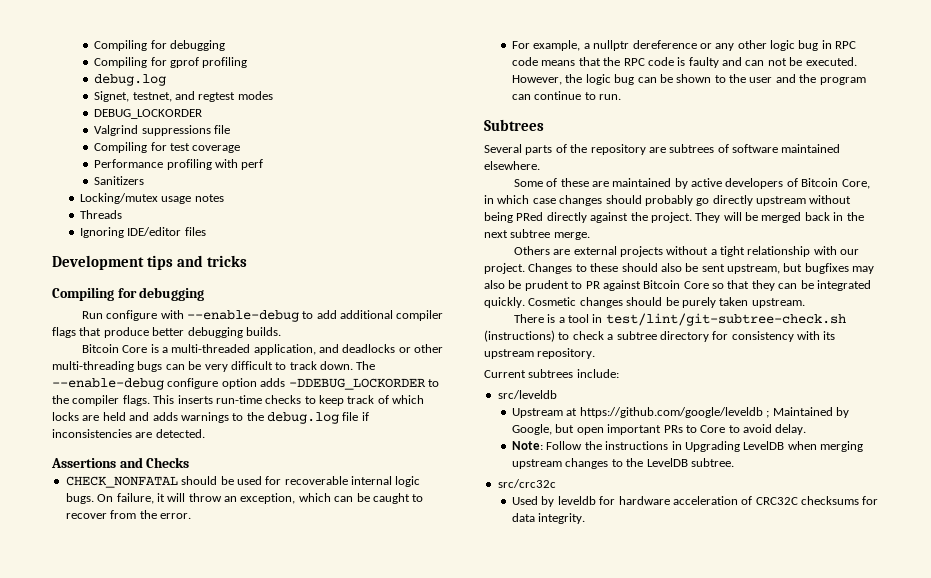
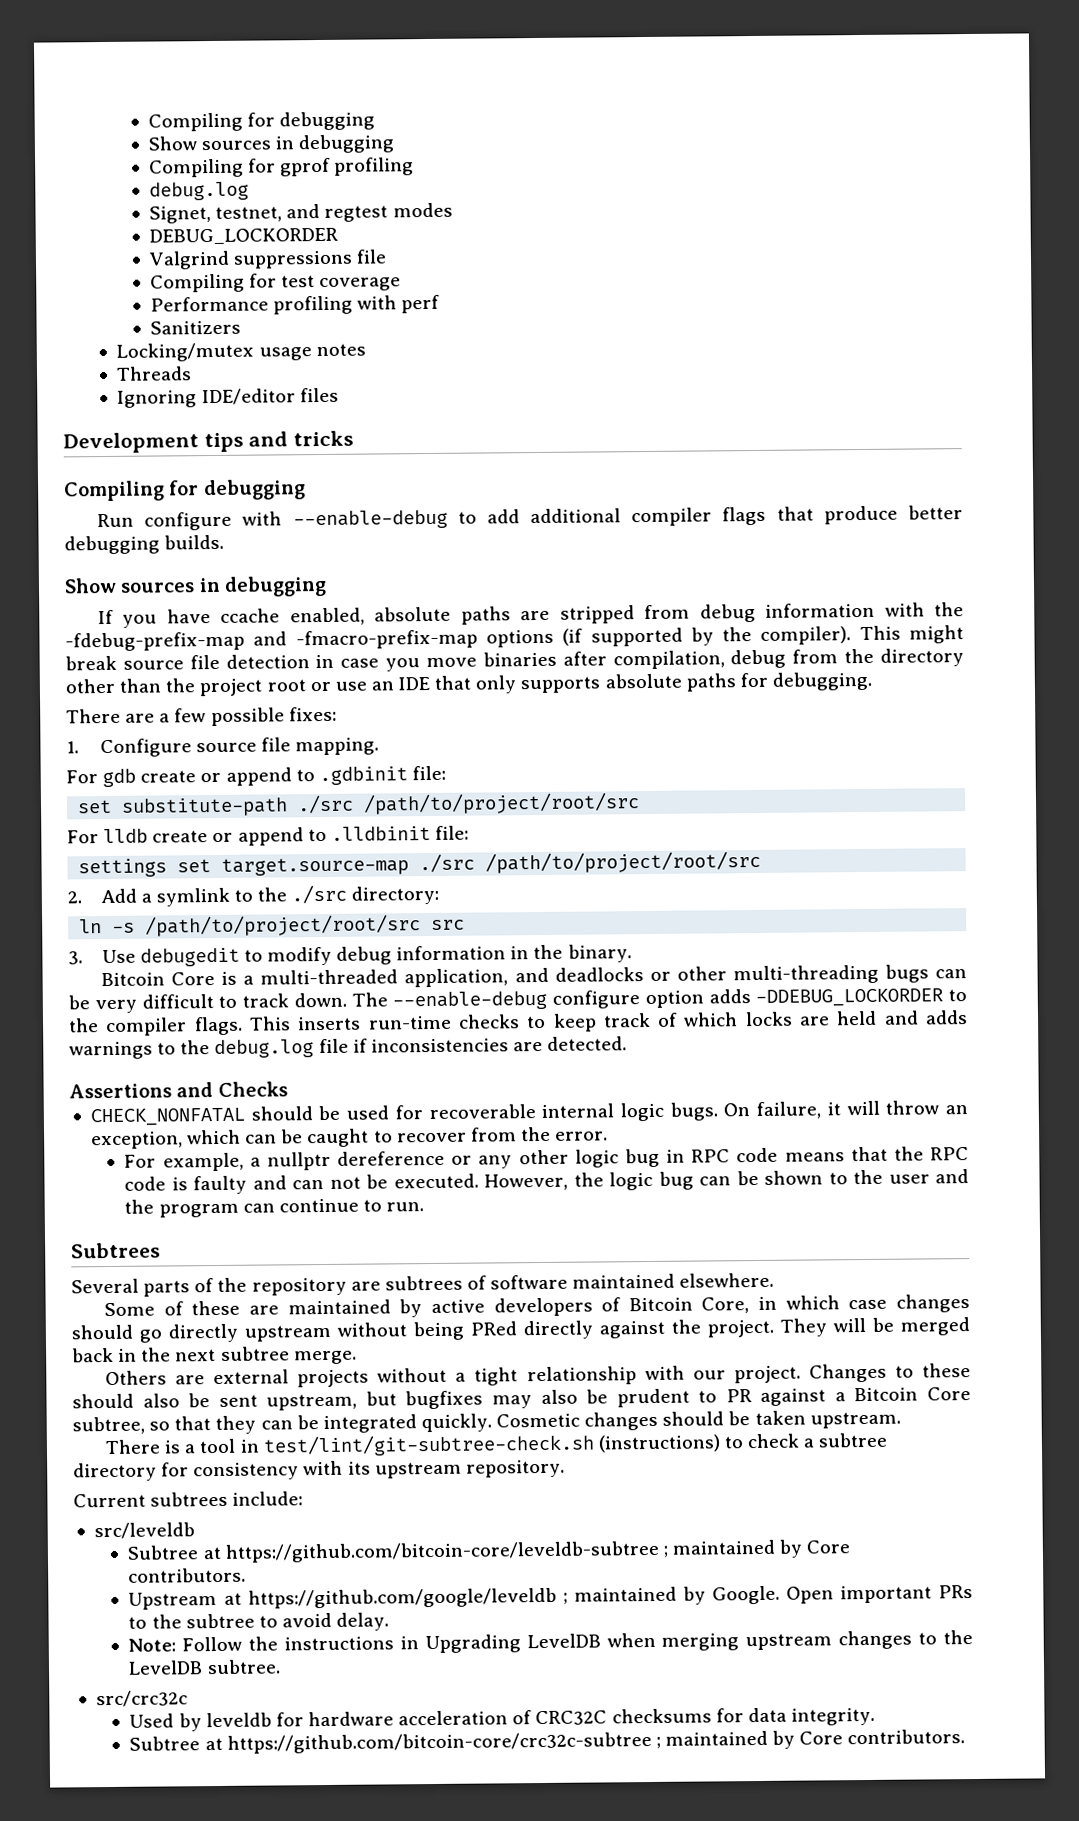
[94,40,225,51] Compiling for debugging -> [148,111,376,132] [148,134,395,154] Compiling for debugging // Show sources in debugging
(281, 331) none -> [64,575,328,597] [97,602,964,628] [65,625,964,652] [65,648,964,672] [65,671,872,697] [66,706,337,727] [66,737,379,758] [66,765,446,788] [77,792,641,817] [67,825,469,846] [78,850,762,878] [67,884,440,907] [79,914,466,937] [68,944,632,967] // Show sources in debugging // If you have ccache enabled, absolute paths are stripped from debug information with the -fdebug-prefix-map and -fmacro-prefix-map options (if supported by the compiler). This might break source file detection in case you move binaries after compilation, debug from the directory other than the project root or use an IDE that only supports absolute paths for debugging. // There are a few possible fixes: // 1. Configure source file mapping. // For gdb create or append to .gdbinit file: // set substitute-path ./src /path/to/project/root/src // For lldb create or append to .lldbinit file: // settings set target.source-map ./src /path/to/project/root/src // 2. Add a symlink to the ./src directory: // ln -s /path/to/project/root/src src // 3. Use debugedit to modify debug information in the binary.
[644,195,693,206] probably -> (133, 1332) none
[643,280,709,289] Bitcoin Core -> [834,1387,971,1402] [72,1416,145,1435] a Bitcoin Core subtree,
[681,297,716,308] purely -> (751, 1418) none
(557, 394) none -> [127,1539,851,1563] [128,1567,247,1583] // Subtree at https://github.com/bitcoin-core/leveldb-subtree ; maintained by Core contributors.
[772,407,849,418] [511,424,604,435] Maintained by Google, but open -> [573,1585,834,1605] maintained by Google. Open
[700,425,726,433] Core -> [151,1613,255,1629] the subtree
(586, 518) none -> [129,1729,966,1754] // Subtree at https://github.com/bitcoin-core/crc32c-subtree ; maintained by Core contributors.

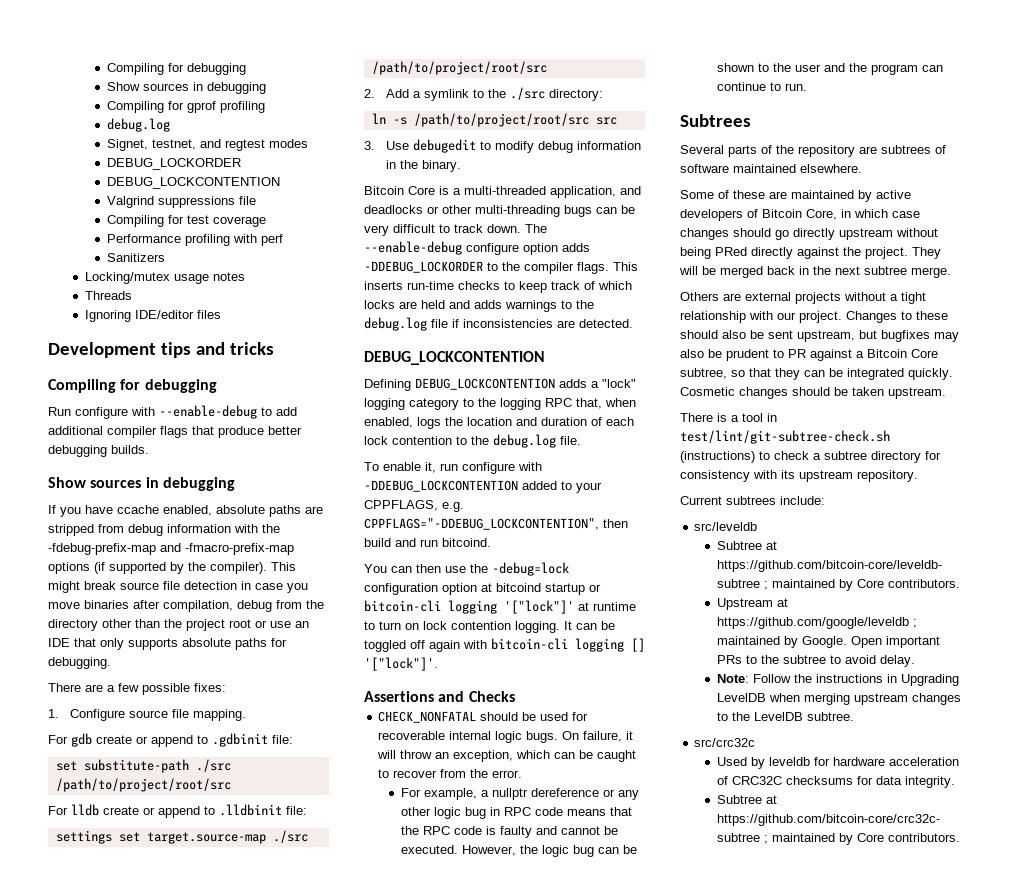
(339, 236) none -> [106,177,280,189] // DEBUG_LOCKCONTENTION
(628, 1043) none -> [364,351,545,365] [364,378,636,391] [364,398,636,410] [364,417,634,429] [364,434,581,448] [364,462,542,474] [364,480,602,493] [364,500,464,512] [364,518,628,530] [364,538,491,547] [364,562,569,576] [364,583,601,595] [364,600,636,614] [364,621,615,633] [364,638,645,652] [364,657,438,671] // DEBUG_LOCKCONTENTION // Defining DEBUG_LOCKCONTENTION adds a "lock" logging category to the logging RPC that, when enabled, logs the location and duration of each lock contention to the debug.log file. // To enable it, run configure with -DDEBUG_LOCKCONTENTION added to your CPPFLAGS, e.g. CPPFLAGS="-DDEBUG_LOCKCONTENTION", then build and run bitcoind. // You can then use the -debug=lock configuration option at bitcoind startup or bitcoin-cli logging '["lock"]' at runtime to turn on lock contention logging. It can be toggled off again with bitcoin-cli logging [] '["lock"]'.
[292,1176,361,1190] can not -> [560,826,600,835] cannot

